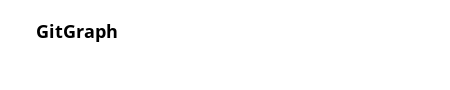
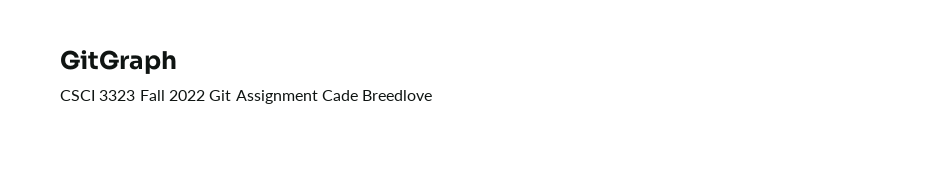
(118, 33) none -> [60,90,433,104] // CSCI 3323 Fall 2022 Git Assignment Cade Breedlove

